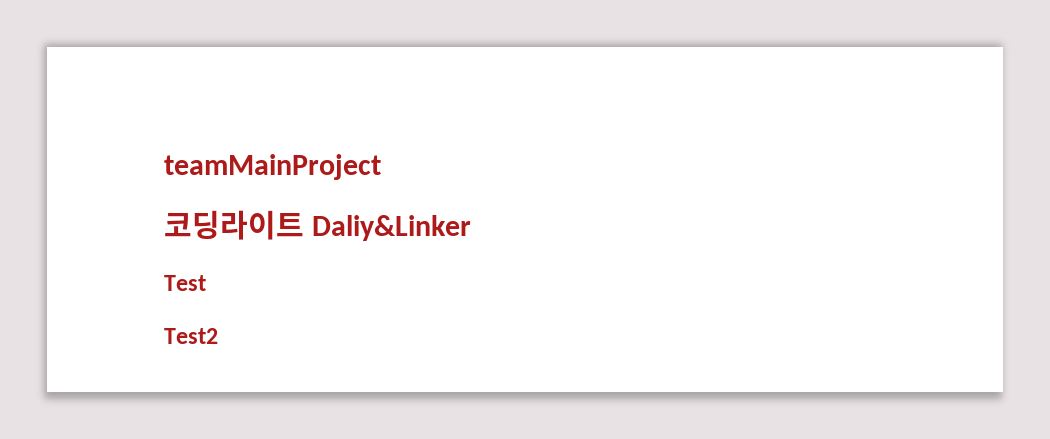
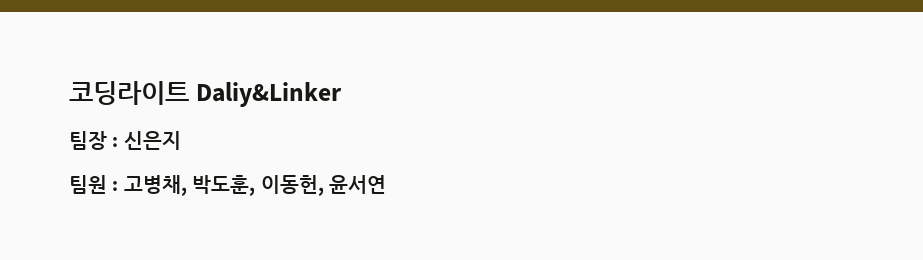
[164,154,381,180] teamMainProject // -> (69, 93) none
[164,275,206,291] [164,328,218,344] Test // Test2 -> [69,131,181,150] [69,175,386,196] 팀장 : 신은지 // 팀원 : 고병채, 박도훈, 이동헌, 윤서연

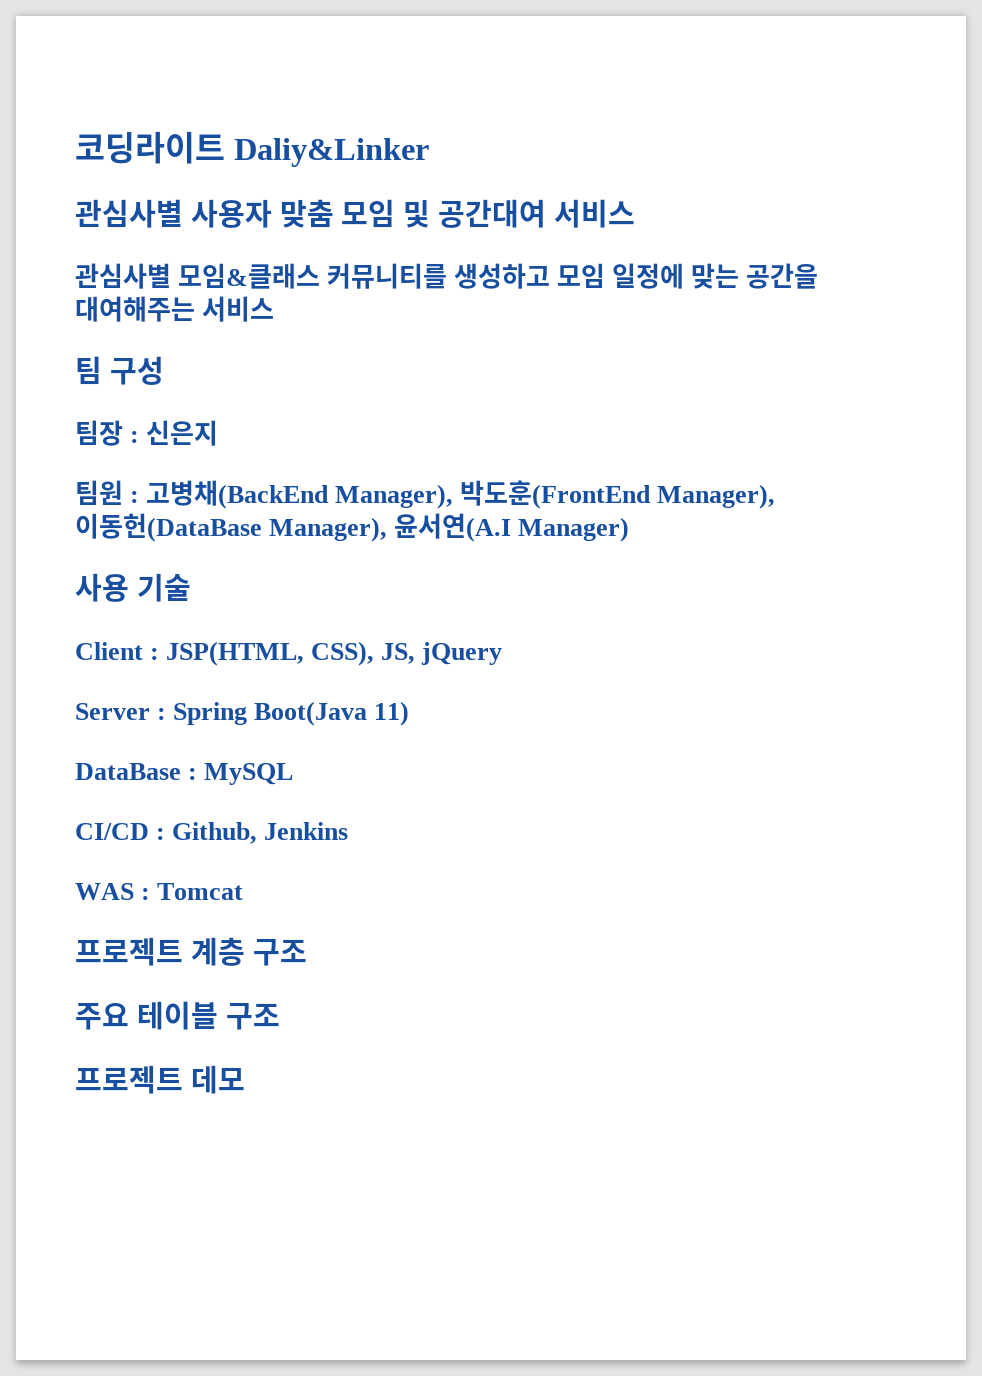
(342, 94) none -> [75,199,635,228] [75,263,819,289] [75,296,275,322] [75,356,164,385] // 관심사별 사용자 맞춤 모임 및 공간대여 서비스 // 관심사별 모임&클래스 커뮤니티를 생성하고 모임 일정에 맞는 공간을 대여해주는 서비스 // 팀 구성
[123,175,386,196] 고병채, 박도훈, 이동헌, 윤서연 -> [146,480,776,509] [75,513,630,542] [75,573,191,602] [75,641,503,666] [75,701,410,726] [75,763,294,785] [75,822,349,844] [75,883,244,900] [75,937,307,966] [75,1001,280,1030] [75,1065,245,1094] 고병채(BackEnd Manager), 박도훈(FrontEnd Manager), 이동헌(DataBase Manager), 윤서연(A.I Manager) // 사용 기술 // Client : JSP(HTML, CSS), JS, jQuery // Server : Spring Boot(Java 11) // DataBase : MySQL // CI/CD : Github, Jenkins // WAS : Tomcat // 프로젝트 계층 구조 // 주요 테이블 구조 // 프로젝트 데모

